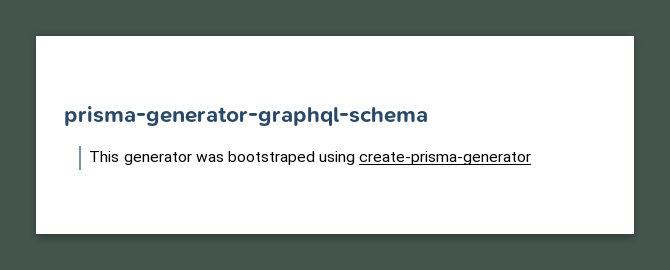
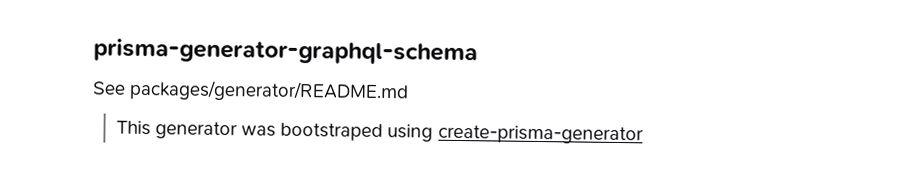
(428, 116) none -> [92,79,410,103] // See packages/generator/README.md

